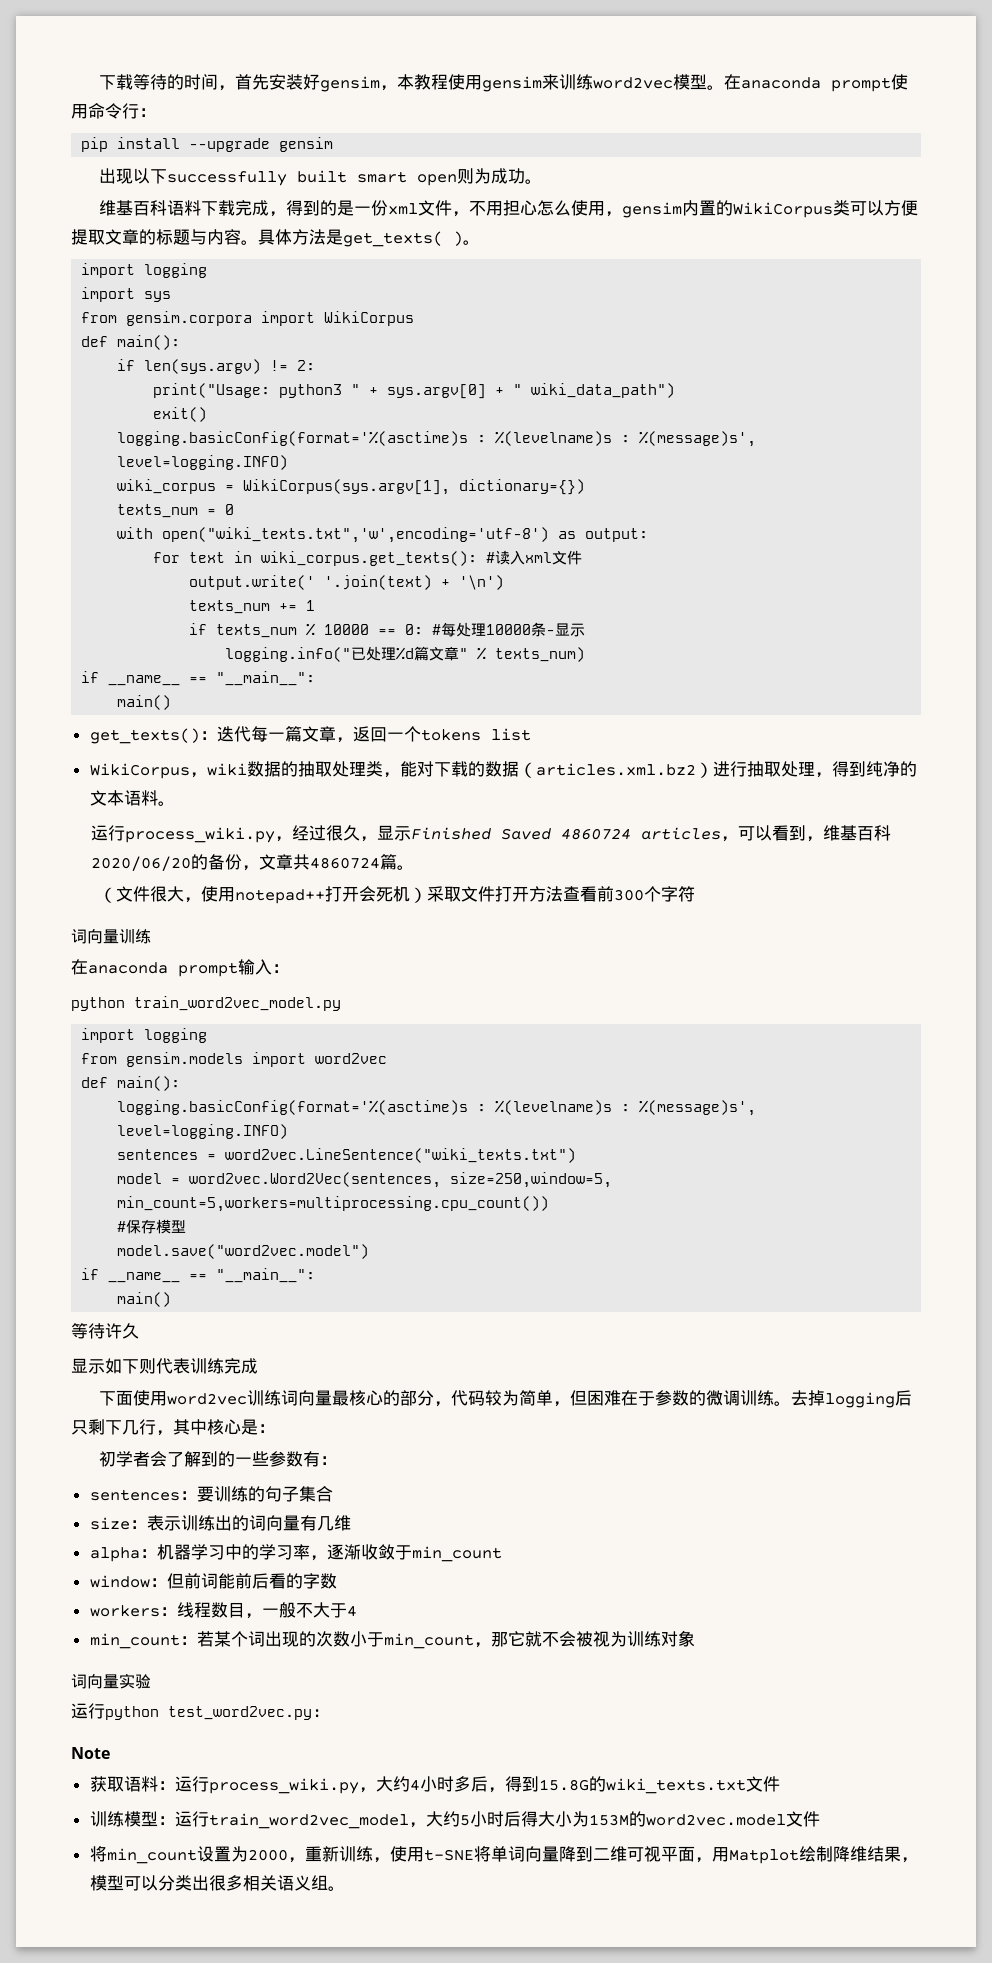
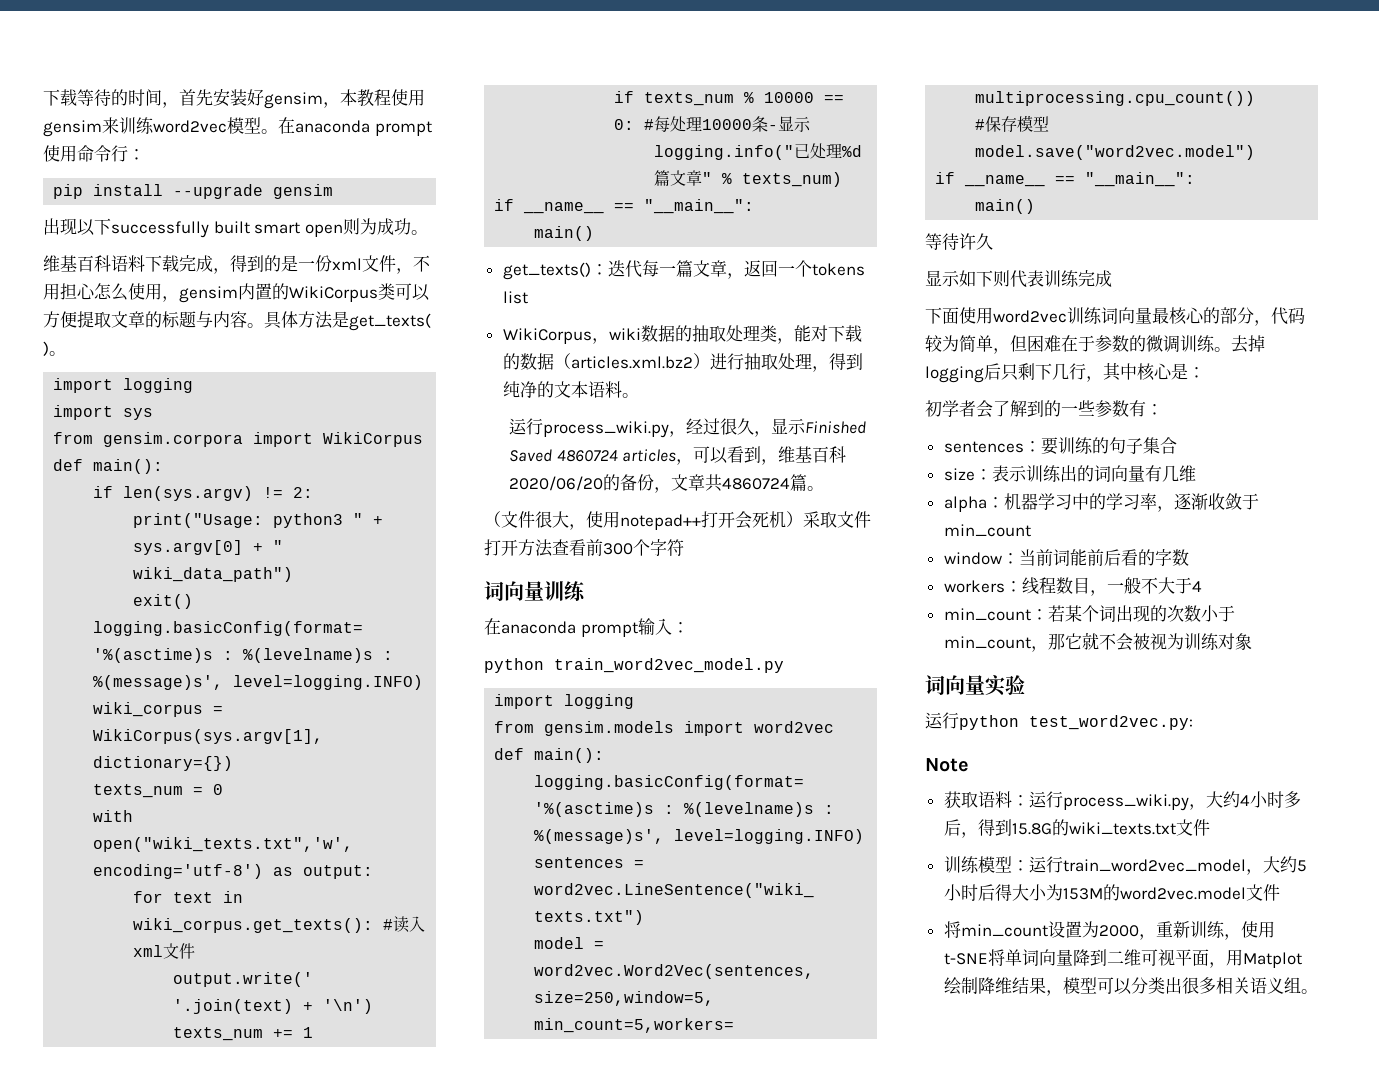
[166,1573,184,1589] 但 -> [1018,549,1036,566] 当

